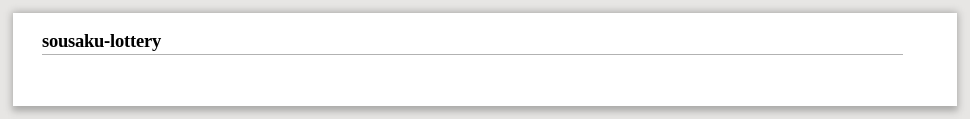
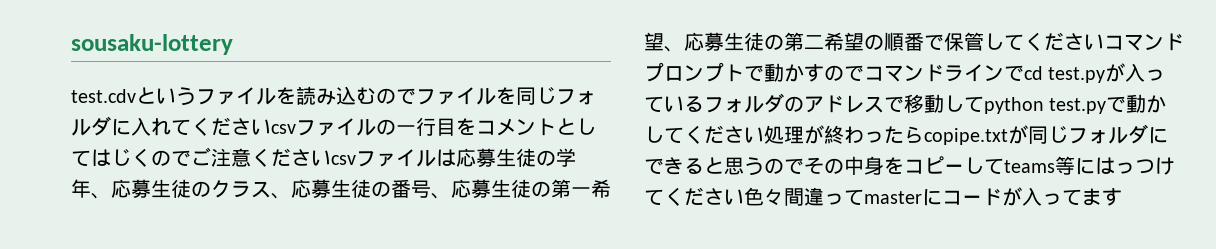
(162, 42) none -> [71,86,596,106] [71,116,596,136] [71,147,576,167] [71,179,611,199] [644,32,1184,52] [644,62,1166,83] [644,93,1167,114] [644,124,1168,145] [644,156,1175,176] [644,187,1122,206] // test.cdvというファイルを読み込むのでファイルを同じフォルダに入れてくださいcsvファイルの一行目をコメントとしてはじくのでご注意くださいcsvファイルは応募生徒の学年、応募生徒のクラス、応募生徒の番号、応募生徒の第一希望、応募生徒の第二希望の順番で保管してくださいコマンドプロンプトで動かすのでコマンドラインでcd test.pyが入っているフォルダのアドレスで移動してpython test.pyで動かしてください処理が終わったらcopipe.txtが同じフォルダにできると思うのでその中身をコピーしてteams等にはっつけてください色々間違ってmasterにコードが入ってます

